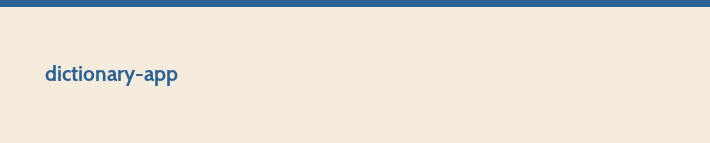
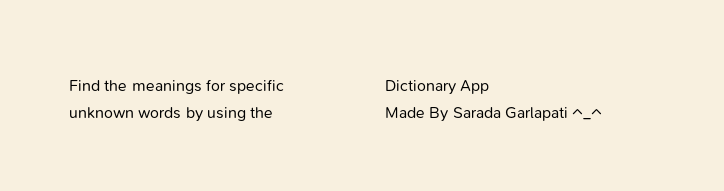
[45,65,178,86] dictionary-app -> [69,79,285,94] [69,107,274,122] [385,80,490,95] [385,107,603,122] Find the meanings for specific unknown words by using the Dictionary App // Made By Sarada Garlapati ^_^

